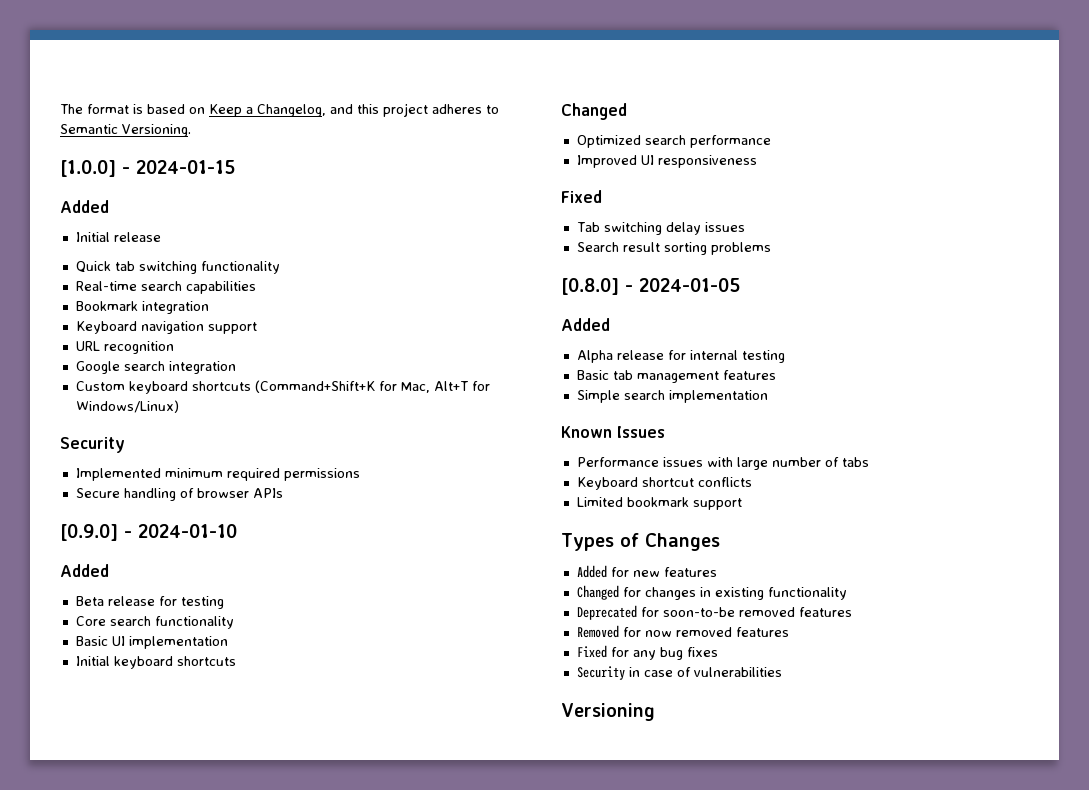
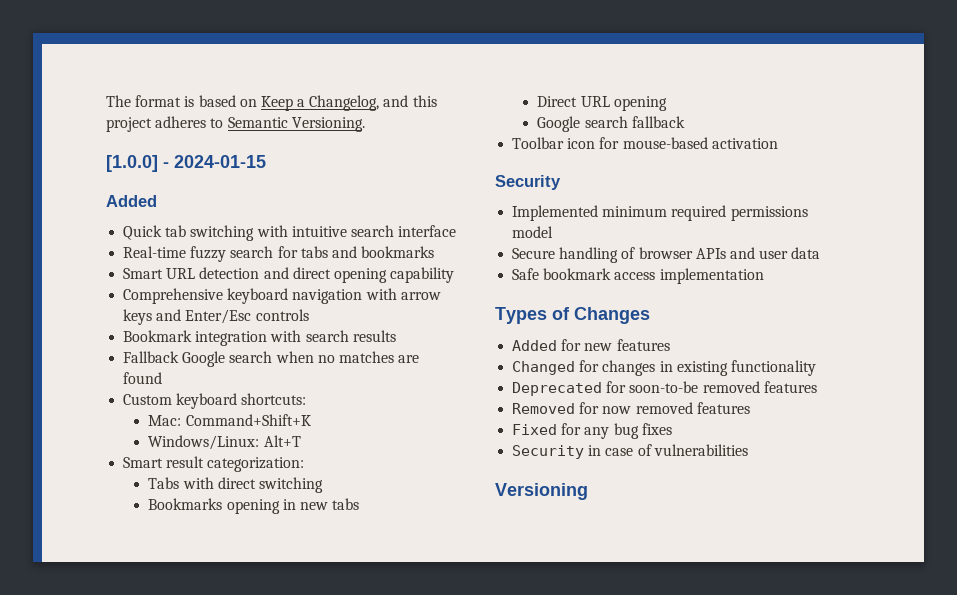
[75,232,161,242] // Initial release -> (157, 201) none
[200,261,280,274] [75,281,256,294] [75,301,209,314] [75,321,257,334] [75,341,174,354] [75,361,236,374] [75,380,490,394] [75,400,179,413] functionality // Real-time search capabilities // Bookmark integration // Keyboard navigation support // URL recognition // Google search integration // Custom keyboard shortcuts (Command+Shift+K for Mac, Alt+T for Windows/Linux) -> [256,225,457,237] [123,246,435,262] [123,267,455,283] [123,288,441,304] [123,309,309,325] [123,330,396,346] [123,351,420,367] [123,372,163,384] [123,393,307,409] [148,414,311,426] [148,435,301,450] [123,456,305,472] [148,477,323,493] [148,498,360,514] [537,96,667,111] [537,116,685,132] [512,137,778,149] with intuitive search interface // Real-time fuzzy search for tabs and bookmarks // Smart URL detection and direct opening capability // Comprehensive keyboard navigation with arrow keys and Enter/Esc controls // Bookmark integration with search results // Fallback Google search when no matches are found // Custom keyboard shortcuts: // Mac: Command+Shift+K // Windows/Linux: Alt+T // Smart result categorization: // Tabs with direct switching // Bookmarks opening in new tabs // Direct URL opening // Google search fallback // Toolbar icon for mouse-based activation
(360, 474) none -> [512,226,554,238] model
[60,524,237,541] [60,564,109,577] [75,596,224,609] [75,616,234,629] [75,636,228,649] [75,656,236,669] [561,103,627,120] [576,135,771,148] [576,155,757,168] [561,190,602,203] [576,222,745,235] [576,242,771,255] [561,278,740,295] [561,318,610,331] [576,350,785,363] [576,370,776,383] [576,390,768,403] [561,426,665,438] [576,457,869,470] [576,477,752,490] [576,497,742,510] // [0.9.0] - 2024-01-10 // Added // Beta release for testing // Core search functionality // Basic UI implementation // Initial keyboard shortcuts // Changed // Optimized search performance // Improved UI responsiveness // Fixed // Tab switching delay issues // Search result sorting problems // [0.8.0] - 2024-01-05 // Added // Alpha release for internal testing // Basic tab management features // Simple search implementation // Known Issues // Performance issues with large number of tabs // Keyboard shortcut conflicts // Limited bookmark support -> [729,247,821,259] [512,268,764,284] and user data // Safe bookmark access implementation

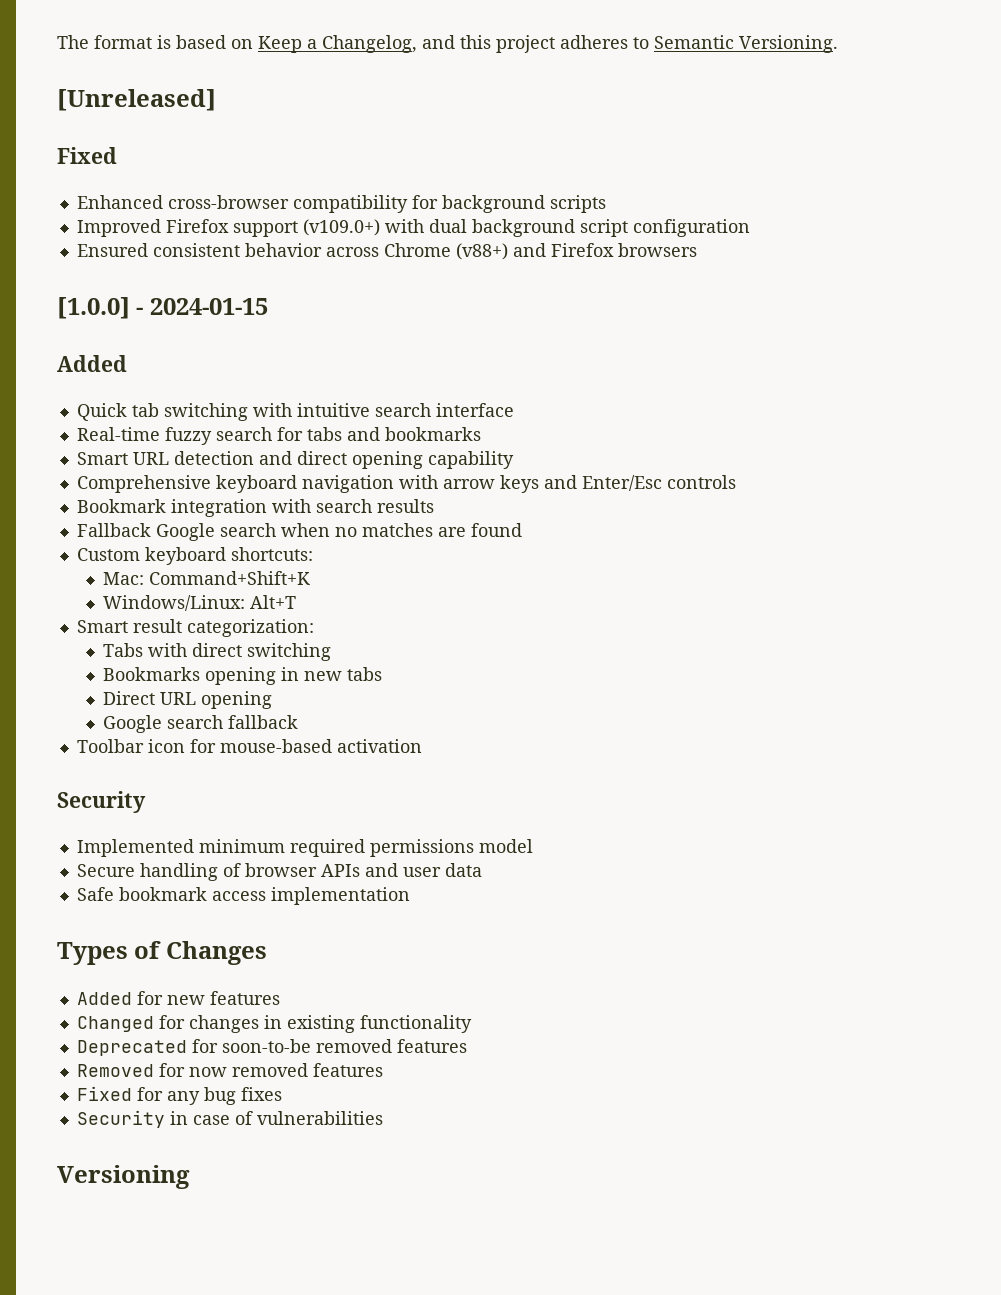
(365, 124) none -> [57,89,216,111] [57,147,117,164] [76,195,606,213] [76,219,750,237] [76,243,697,260] // [Unreleased] // Fixed // Enhanced cross-browser compatibility for background scripts // Improved Firefox support (v109.0+) with dual background script configuration // Ensured consistent behavior across Chrome (v88+) and Firefox browsers

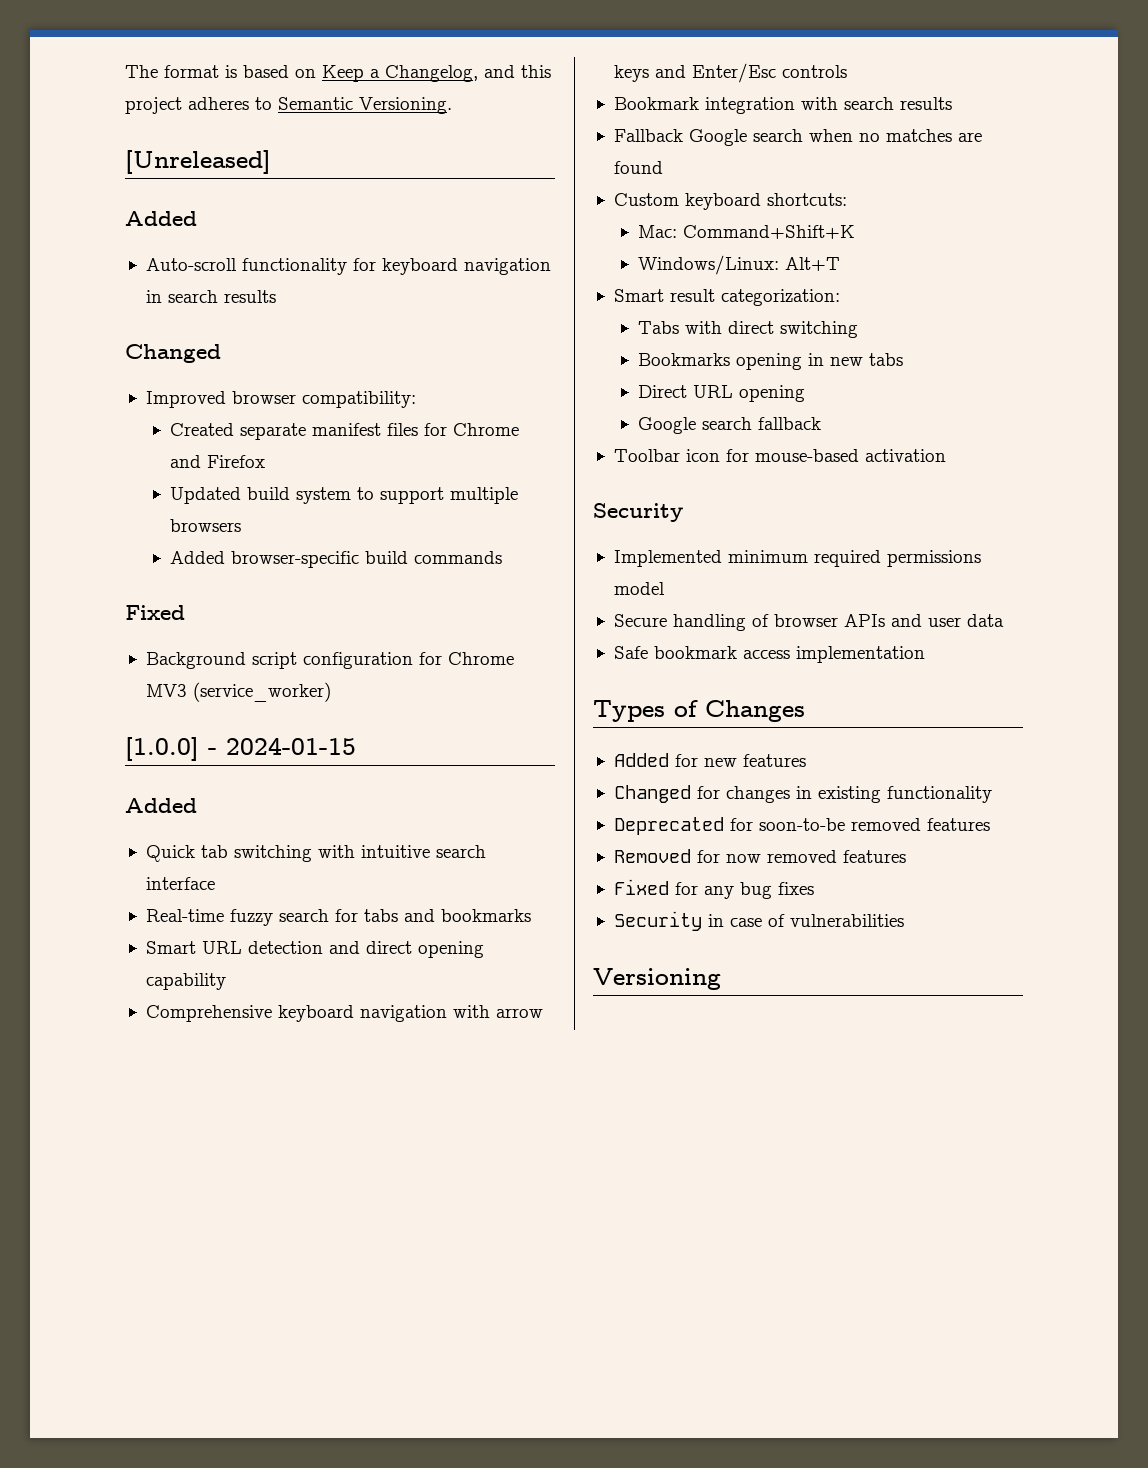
[57,147,117,164] [76,195,606,213] [76,219,750,237] [76,243,697,260] Fixed // Enhanced cross-browser compatibility for background scripts // Improved Firefox support (v109.0+) with dual background script configuration // Ensured consistent behavior across Chrome (v88+) and Firefox browsers -> [125,211,197,226] [145,258,551,275] [145,290,276,303] [125,344,221,363] [145,391,416,408] [170,423,520,440] [170,455,266,468] [170,487,519,504] [170,519,242,532] [170,551,503,568] [125,605,185,620] [145,652,514,669] [145,682,331,702] Added // Auto-scroll functionality for keyboard navigation in search results // Changed // Improved browser compatibility: // Created separate manifest files for Chrome and Firefox // Updated build system to support multiple browsers // Added browser-specific build commands // Fixed // Background script configuration for Chrome MV3 (service_worker)

